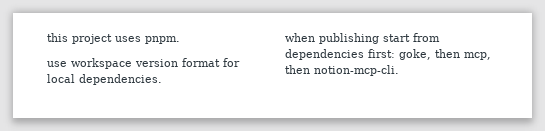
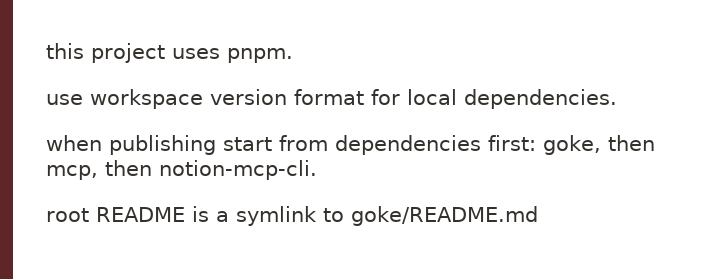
(399, 70) none -> [46,206,538,226] // root README is a symlink to goke/README.md

